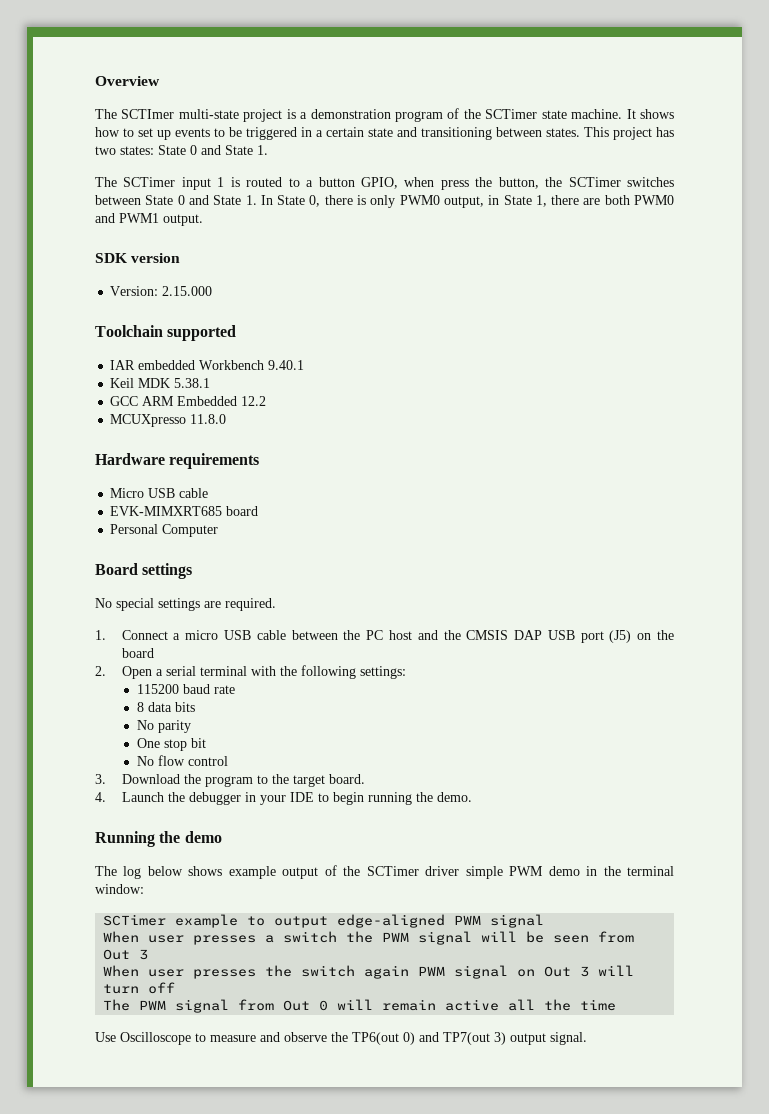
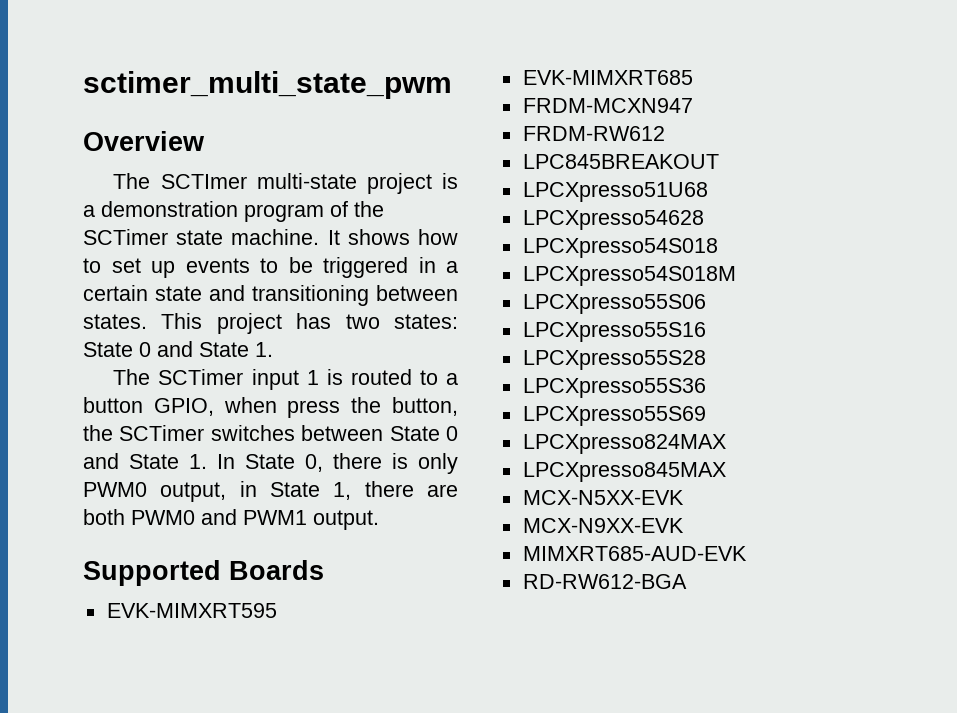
(95, 81) none -> [83,71,452,99] sctimer_multi_state_pwm //
[95,253,181,263] [110,286,213,296] [95,325,237,341] [110,360,305,370] [110,378,211,388] [110,396,267,406] [110,414,227,427] [95,453,260,469] [110,488,209,498] [110,506,259,516] [110,524,219,537] [95,563,193,579] [95,598,276,611] [95,630,674,643] [121,648,154,658] [95,665,406,679] [137,684,236,694] [137,702,196,712] [137,720,192,733] [137,738,207,751] [137,755,229,766] [95,774,365,787] [95,792,472,805] [95,831,222,847] [95,865,674,879] [95,884,144,894] [103,914,545,928] [103,931,635,945] [103,949,149,960] [103,965,635,979] [103,982,176,994] [103,999,617,1013] [95,1032,587,1045] SDK version // Version: 2.15.000 // Toolchain supported // IAR embedded Workbench 9.40.1 // Keil MDK 5.38.1 // GCC ARM Embedded 12.2 // MCUXpresso 11.8.0 // Hardware requirements // Micro USB cable // EVK-MIMXRT685 board // Personal Computer // Board settings // No special settings are required. // 1. Connect a micro USB cable between the PC host and the CMSIS DAP USB port (J5) on the board // 2. Open a serial terminal with the following settings: // 115200 baud rate // 8 data bits // No parity // One stop bit // No flow control // 3. Download the program to the target board. // 4. Launch the debugger in your IDE to begin running the demo. // Running the demo // The log below shows example output of the SCTimer driver simple PWM demo in the terminal window: // SCTimer example to output edge-aligned PWM signal // When user presses a switch the PWM signal will be seen from Out 3 // When user presses the switch again PWM signal on Out 3 will turn off // The PWM signal from Out 0 will remain active all the time // Use Oscilloscope to measure and observe the TP6(out 0) and TP7(out 3) output signal. -> [83,560,324,586] [106,603,277,618] [522,70,693,85] [522,98,693,113] [522,126,665,141] [522,154,719,169] [522,182,708,202] [522,210,704,230] [522,238,718,258] [522,266,736,286] [522,294,706,314] [522,322,706,342] [522,350,706,370] [522,378,706,398] [522,406,706,426] [522,434,726,454] [522,462,726,482] [522,490,684,505] [522,518,684,533] [522,546,747,561] [522,574,687,589] Supported Boards // EVK-MIMXRT595 // EVK-MIMXRT685 // FRDM-MCXN947 // FRDM-RW612 // LPC845BREAKOUT // LPCXpresso51U68 // LPCXpresso54628 // LPCXpresso54S018 // LPCXpresso54S018M // LPCXpresso55S06 // LPCXpresso55S16 // LPCXpresso55S28 // LPCXpresso55S36 // LPCXpresso55S69 // LPCXpresso824MAX // LPCXpresso845MAX // MCX-N5XX-EVK // MCX-N9XX-EVK // MIMXRT685-AUD-EVK // RD-RW612-BGA

